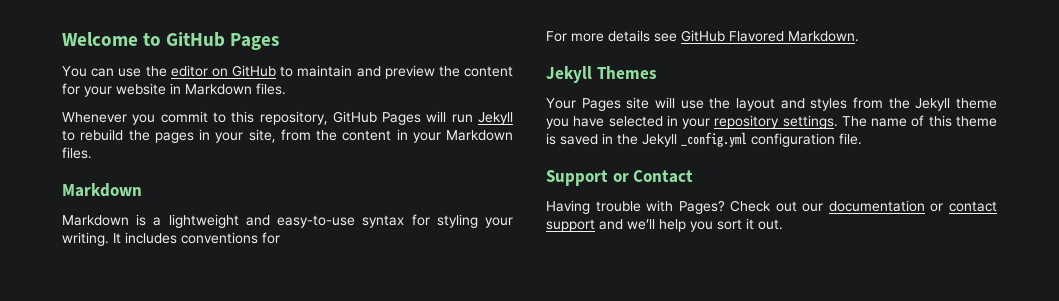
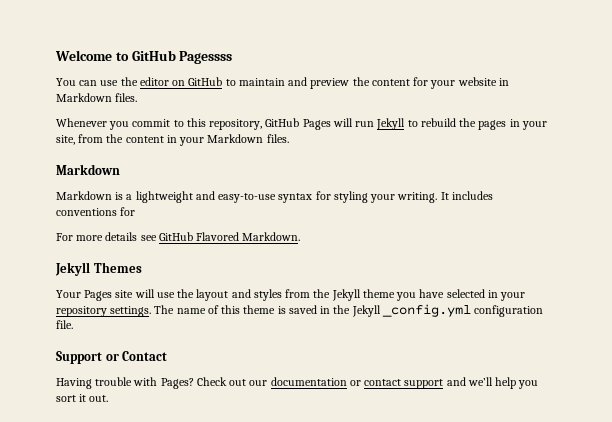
[230,33,280,50] Pages -> [179,51,233,64] Pagessss

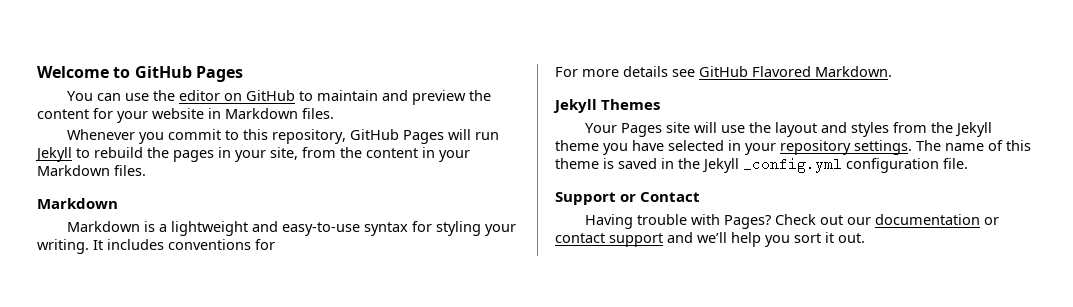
[179,51,233,64] Pagessss -> [195,66,243,82] Pages

